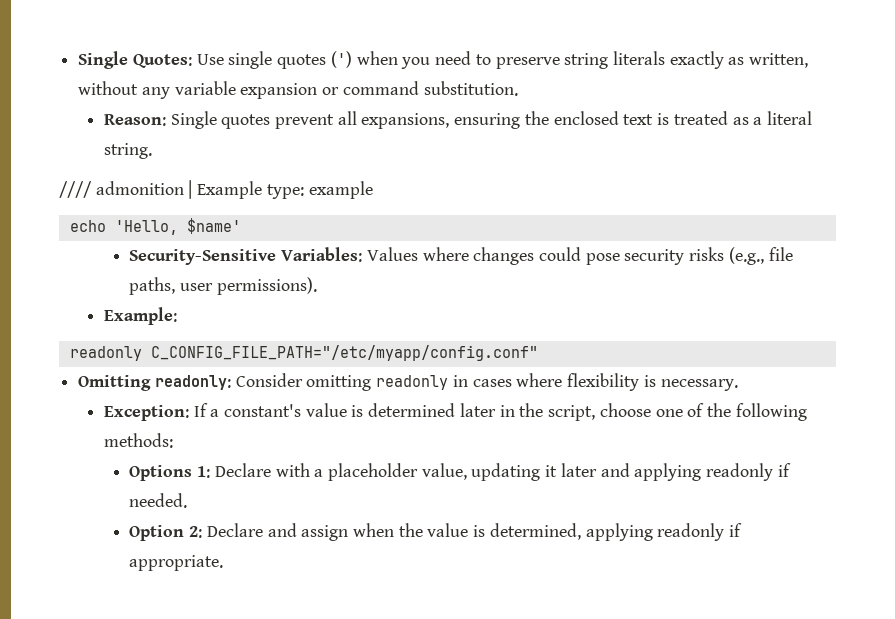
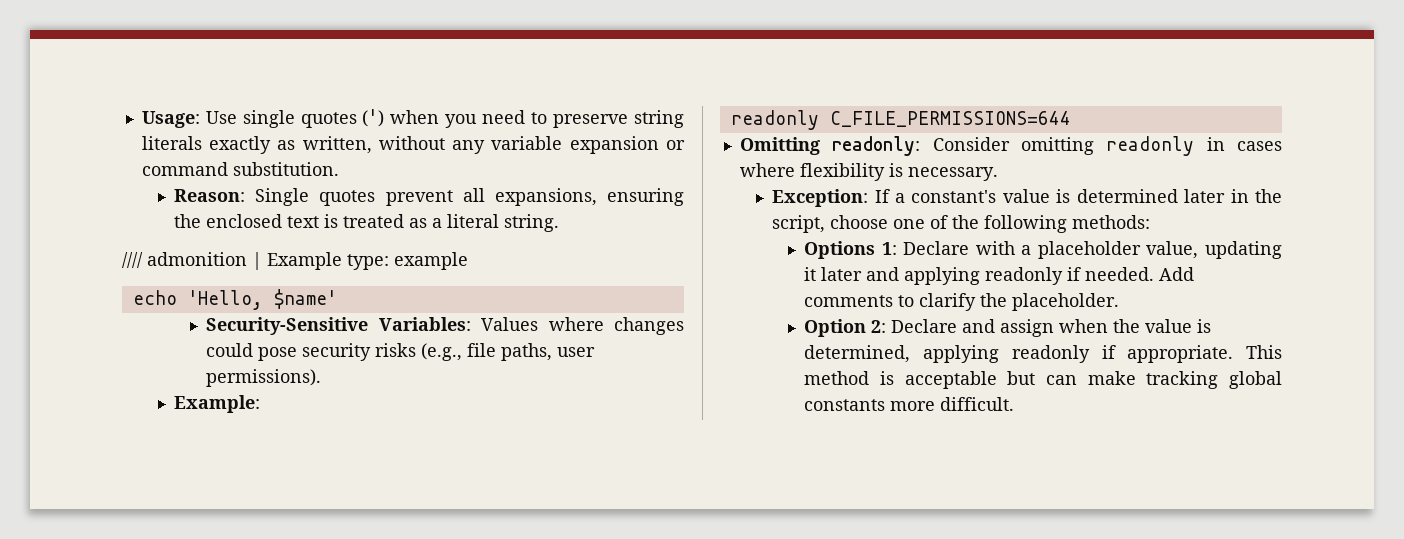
[78,51,192,69] Single Quotes: -> [141,111,200,128] Usage:
[150,345,538,361] C_CONFIG_FILE_PATH="/etc/myapp/config.conf" -> [829,111,1071,127] C_FILE_PERMISSIONS=644
(188, 500) none -> [1159,267,1195,281] [804,293,1120,311] Add comments to clarify the placeholder.
(224, 563) none -> [1246,345,1282,359] [804,371,1282,389] [804,397,1015,411] This method is acceptable but can make tracking global constants more difficult.

